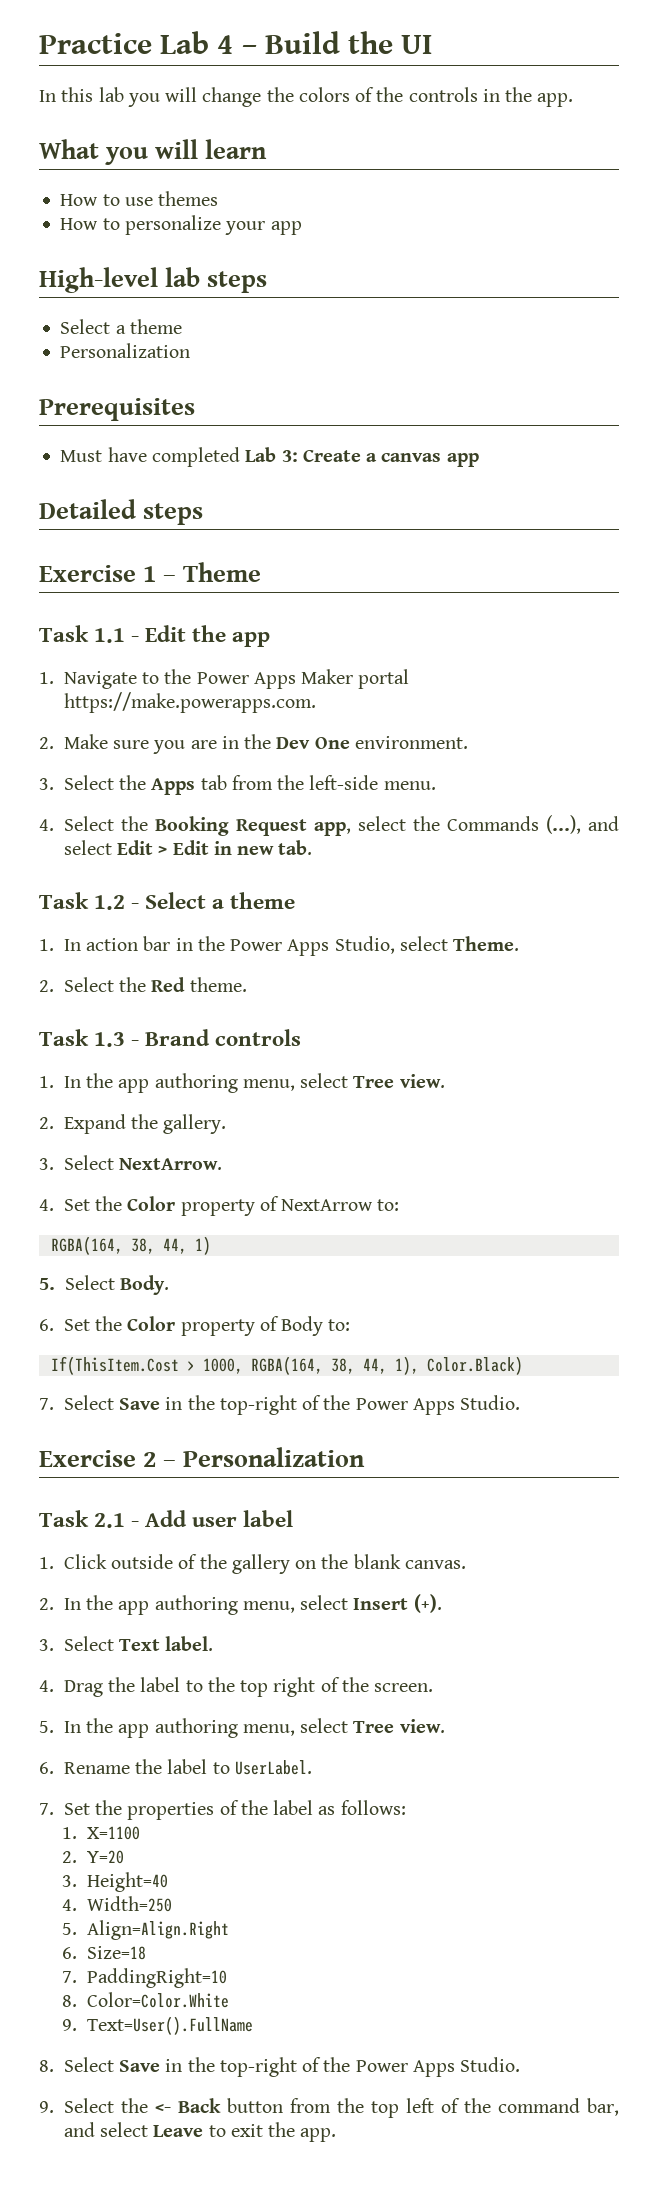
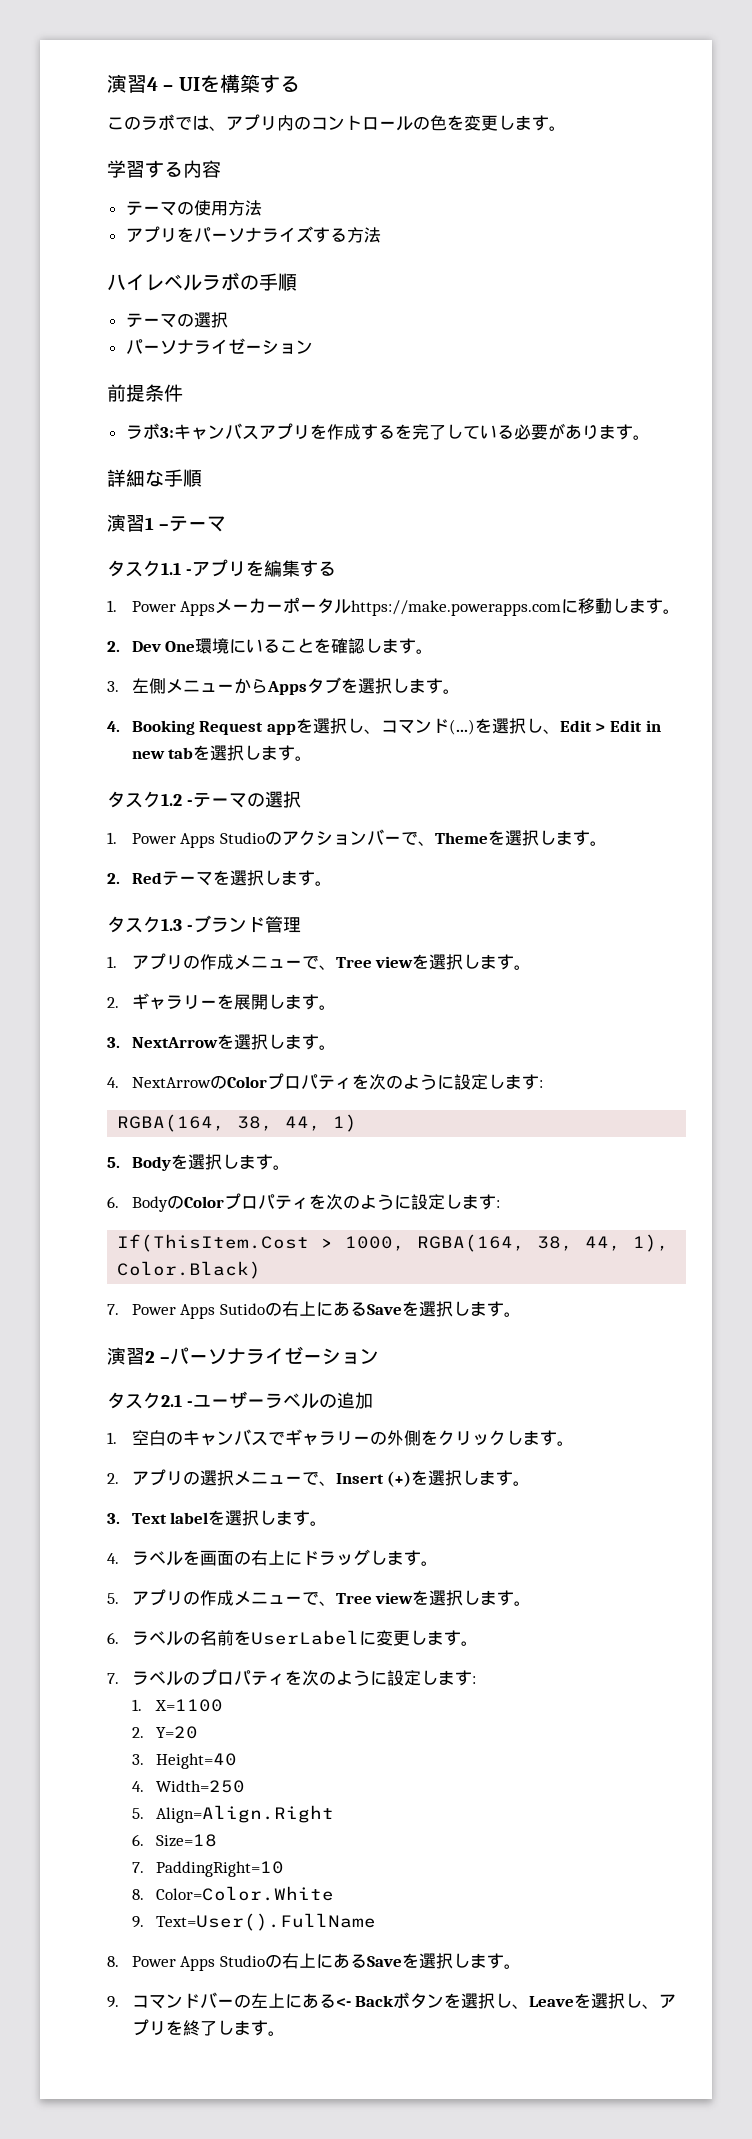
[39,31,433,54] [39,87,574,107] [39,139,268,165] [60,191,219,206] [60,215,302,235] [39,267,268,293] [60,319,182,334] [60,343,191,358] [39,398,195,421] [60,447,479,467] [39,499,204,525] [39,562,262,582] [39,625,271,647] [39,669,410,689] [63,692,316,713] [39,734,468,754] [39,775,436,795] [39,815,619,836] [63,840,112,855] Practice Lab 4 – Build the UI // In this lab you will change the colors of the controls in the app. // What you will learn // How to use themes // How to personalize your app // High-level lab steps // Select a theme // Personalization // Prerequisites // Must have completed Lab 3: Create a canvas app // Detailed steps // Exercise 1 – Theme // Task 1.1 - Edit the app // 1. Navigate to the Power Apps Maker portal https://make.powerapps.com. // 2. Make sure you are in the Dev One environment. // 3. Select the Apps tab from the left-side menu. // 4. Select the Booking Request app, select the Commands (...), and select -> [107,74,300,93] [107,114,566,131] [107,160,221,178] [125,200,262,216] [125,226,381,243] [107,272,297,291] [125,312,228,328] [125,338,313,355] [107,384,183,402] [125,423,650,440] [107,469,202,487] [107,514,226,532] [107,559,336,577] [107,597,681,616] [107,638,434,654] [107,677,460,695] [107,718,560,735] 演習4 – UIを構築する // このラボでは、アプリ内のコントロールの色を変更します。 // 学習する内容 // テーマの使用方法 // アプリをパーソナライズする方法 // ハイレベルラボの手順 // テーマの選択 // パーソナライゼーション // 前提条件 // ラボ3:キャンバスアプリを作成するを完了している必要があります。 // 詳細な手順 // 演習1 –テーマ // タスク1.1 -アプリを編集する // 1. Power Appsメーカーポータルhttps://make.powerapps.comに移動します。 // 2. Dev One環境にいることを確認します。 // 3.左側メニューからAppsタブを選択します。 // 4. Booking Request appを選択し、コマンド(...)を選択し、
[278,840,313,855] [39,892,296,910] [39,936,520,956] [39,977,247,992] [39,1029,302,1047] [39,1073,445,1093] [39,1114,227,1134] [39,1155,223,1170] [39,1196,400,1216] tab. // Task 1.2 - Select a theme // 1. In action bar in the Power Apps Studio, select Theme. // 2. Select the Red theme. // Task 1.3 - Brand controls // 1. In the app authoring menu, select Tree view. // 2. Expand the gallery. // 3. Select NextArrow. // 4. Set the Color property of NextArrow to: -> [168,745,313,761] [107,791,301,808] [107,829,607,848] [107,870,332,886] [107,915,301,933] [107,953,532,970] [107,993,336,1010] [107,1034,336,1050] [107,1073,543,1090] tabを選択します。 // タスク1.2 -テーマの選択 // 1. Power Apps Studioのアクションバーで、Themeを選択します。 // 2. Redテーマを選択します。 // タスク1.3 -ブランド管理 // 1.アプリの作成メニューで、Tree viewを選択します。 // 2.ギャラリーを展開します。 // 3. NextArrowを選択します。 // 4. NextArrowのColorプロパティを次のように設定します:
[64,1275,170,1295] [39,1316,351,1336] Select Body. // 6. Set the Color property of Body to: -> [131,1154,290,1171] [107,1193,500,1212] Bodyを選択します。 // 6. BodyのColorプロパティを次のように設定します:
[63,1395,521,1415] [39,1447,366,1467] [39,1510,294,1528] [39,1554,466,1574] [39,1594,442,1615] [39,1636,214,1651] [39,1677,434,1697] [39,1718,445,1738] [39,1759,312,1775] [39,1800,406,1820] Select Save in the top-right of the Power Apps Studio. // Exercise 2 – Personalization // Task 2.1 - Add user label // 1. Click outside of the gallery on the blank canvas. // 2. In the app authoring menu, select Insert (+). // 3. Select Text label. // 4. Drag the label to the top right of the screen. // 5. In the app authoring menu, select Tree view. // 6. Rename the label to UserLabel. // 7. Set the properties of the label as follows: -> [131,1301,521,1319] [107,1346,379,1365] [107,1391,373,1409] [107,1429,574,1446] [107,1469,531,1487] [107,1510,328,1526] [107,1549,438,1566] [107,1589,532,1606] [107,1630,478,1646] [107,1669,476,1686] Power Apps Sutidoの右上にあるSaveを選択します。 // 演習2 –パーソナライゼーション // タスク2.1 -ユーザーラベルの追加 // 1.空白のキャンバスでギャラリーの外側をクリックします。 // 2.アプリの選択メニューで、Insert (+)を選択します。 // 3. Text labelを選択します。 // 4.ラベルを画面の右上にドラッグします。 // 5.アプリの作成メニューで、Tree viewを選択します。 // 6.ラベルの名前をUserLabelに変更します。 // 7.ラベルのプロパティを次のように設定します:
[63,2057,521,2077] [39,2098,619,2118] [63,2122,337,2142] Select Save in the top-right of the Power Apps Studio. // 9. Select the <- Back button from the top left of the command bar, and select Leave to exit the app. -> [131,1953,521,1971] [107,1992,677,2009] [131,2019,285,2036] Power Apps Studioの右上にあるSaveを選択します。 // 9.コマンドバーの左上にある<- Backボタンを選択し、Leaveを選択し、アプリを終了します。

